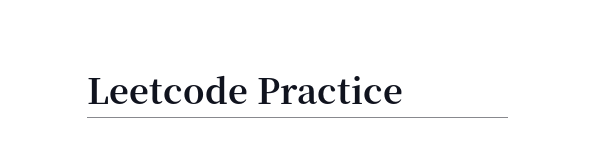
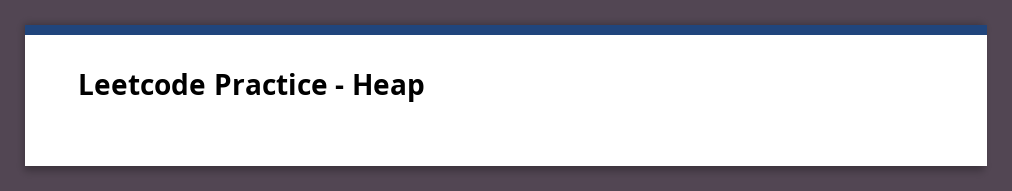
(404, 90) none -> [335,74,425,102] - Heap

